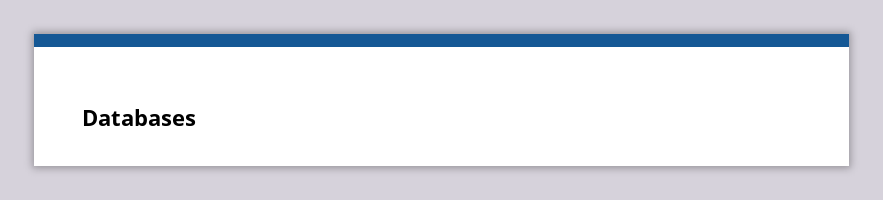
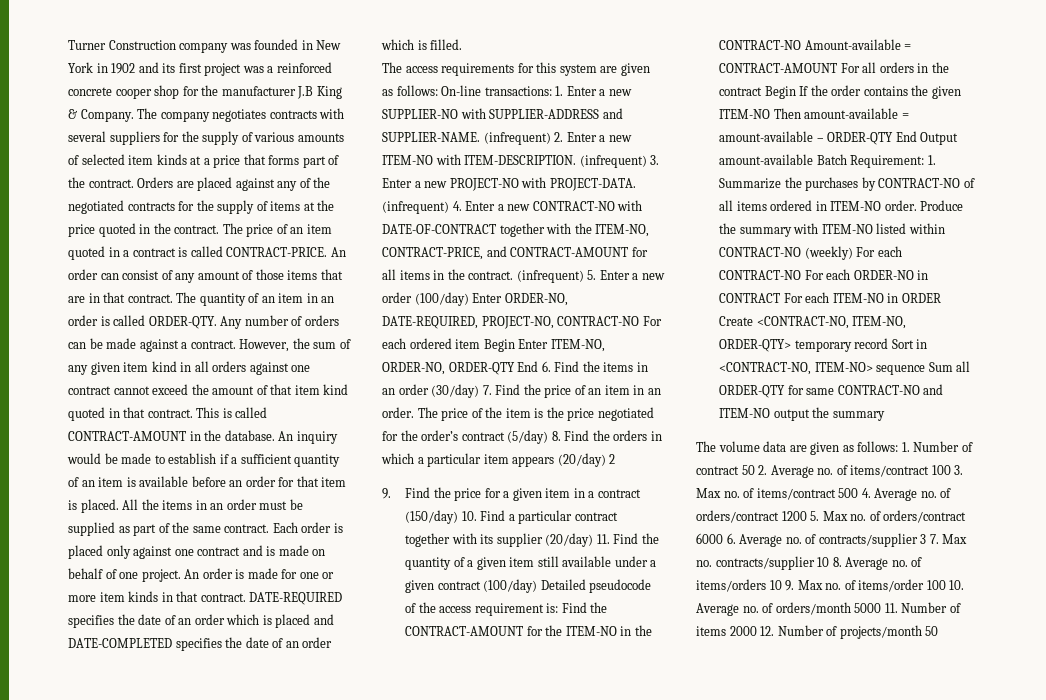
[82,109,196,126] Databases -> [68,39,342,53] [68,62,332,76] [68,85,342,99] [68,108,345,122] [68,131,344,145] [68,154,340,168] [68,177,331,191] [68,200,335,214] [68,223,332,237] [68,246,346,260] [68,269,343,283] [68,292,335,306] [68,315,339,329] [68,338,351,352] [68,361,311,375] [68,384,349,395] [68,407,268,421] [68,430,338,444] [67,453,341,467] [68,476,347,487] [68,499,303,513] [68,522,343,536] [68,545,326,559] [68,568,335,582] [68,591,343,605] [68,614,334,628] [68,637,333,651] [381,39,463,50] [382,62,650,76] [382,85,632,96] [382,108,623,119] [382,132,632,145] [382,154,660,168] [382,177,636,191] [382,200,643,214] [382,223,650,237] [382,246,648,260] [382,269,665,283] [382,292,568,306] [382,316,662,329] [382,338,605,352] [382,361,648,375] [382,384,661,398] [382,407,654,421] [382,430,662,444] [381,453,616,467] [382,487,641,501] [405,510,618,524] [405,533,659,547] [405,556,657,570] [405,579,652,593] [405,602,608,616] [405,625,652,636] [719,39,912,50] [719,62,949,73] [719,85,961,99] [719,108,909,119] [719,131,959,145] [719,154,936,168] [719,177,975,191] [719,200,964,211] [719,223,945,237] [719,246,902,260] [719,269,929,280] [719,292,941,303] [719,316,907,329] [719,338,928,352] [719,361,971,375] [719,384,944,398] [719,407,885,421] [696,441,973,455] [696,465,964,478] [696,488,952,501] [696,510,967,523] [696,533,968,547] [696,556,923,570] [696,579,965,592] [696,602,961,616] [696,625,939,639] Turner Construction company was founded in New York in 1902 and its first project was a reinforced concrete cooper shop for the manufacturer J.B King & Company. The company negotiates contracts with several suppliers for the supply of various amounts of selected item kinds at a price that forms part of the contract. Orders are placed against any of the negotiated contracts for the supply of items at the price quoted in the contract. The price of an item quoted in a contract is called CONTRACT-PRICE. An order can consist of any amount of those items that are in that contract. The quantity of an item in an order is called ORDER-QTY. Any number of orders can be made against a contract. However, the sum of any given item kind in all orders against one contract cannot exceed the amount of that item kind quoted in that contract. This is called CONTRACT-AMOUNT in the database. An inquiry would be made to establish if a sufficient quantity of an item is available before an order for that item is placed. All the items in an order must be supplied as part of the same contract. Each order is placed only against one contract and is made on behalf of one project. An order is made for one or more item kinds in that contract. DATE-REQUIRED specifies the date of an order which is placed and DATE-COMPLETED specifies the date of an order which is filled. // The access requirements for this system are given as follows: On-line transactions: 1. Enter a new SUPPLIER-NO with SUPPLIER-ADDRESS and SUPPLIER-NAME. (infrequent) 2. Enter a new ITEM-NO with ITEM-DESCRIPTION. (infrequent) 3. Enter a new PROJECT-NO with PROJECT-DATA. (infrequent) 4. Enter a new CONTRACT-NO with DATE-OF-CONTRACT together with the ITEM-NO, CONTRACT-PRICE, and CONTRACT-AMOUNT for all items in the contract. (infrequent) 5. Enter a new order (100/day) Enter ORDER-NO, DATE-REQUIRED, PROJECT-NO, CONTRACT-NO For each ordered item Begin Enter ITEM-NO, ORDER-NO, ORDER-QTY End 6. Find the items in an order (30/day) 7. Find the price of an item in an order. The price of the item is the price negotiated for the order’s contract (5/day) 8. Find the orders in which a particular item appears (20/day) 2 // 9. Find the price for a given item in a contract (150/day) 10. Find a particular contract together with its supplier (20/day) 11. Find the quantity of a given item still available under a given contract (100/day) Detailed pseudocode of the access requirement is: Find the CONTRACT-AMOUNT for the ITEM-NO in the CONTRACT-NO Amount-available = CONTRACT-AMOUNT For all orders in the contract Begin If the order contains the given ITEM-NO Then amount-available = amount-available – ORDER-QTY End Output amount-available Batch Requirement: 1. Summarize the purchases by CONTRACT-NO of all items ordered in ITEM-NO order. Produce the summary with ITEM-NO listed within CONTRACT-NO (weekly) For each CONTRACT-NO For each ORDER-NO in CONTRACT For each ITEM-NO in ORDER Create <CONTRACT-NO, ITEM-NO, ORDER-QTY> temporary record Sort in <CONTRACT-NO, ITEM-NO> sequence Sum all ORDER-QTY for same CONTRACT-NO and ITEM-NO output the summary // The volume data are given as follows: 1. Number of contract 50 2. Average no. of items/contract 100 3. Max no. of items/contract 500 4. Average no. of orders/contract 1200 5. Max no. of orders/contract 6000 6. Average no. of contracts/supplier 3 7. Max no. contracts/supplier 10 8. Average no. of items/orders 10 9. Max no. of items/order 100 10. Average no. of orders/month 5000 11. Number of items 2000 12. Number of projects/month 50

